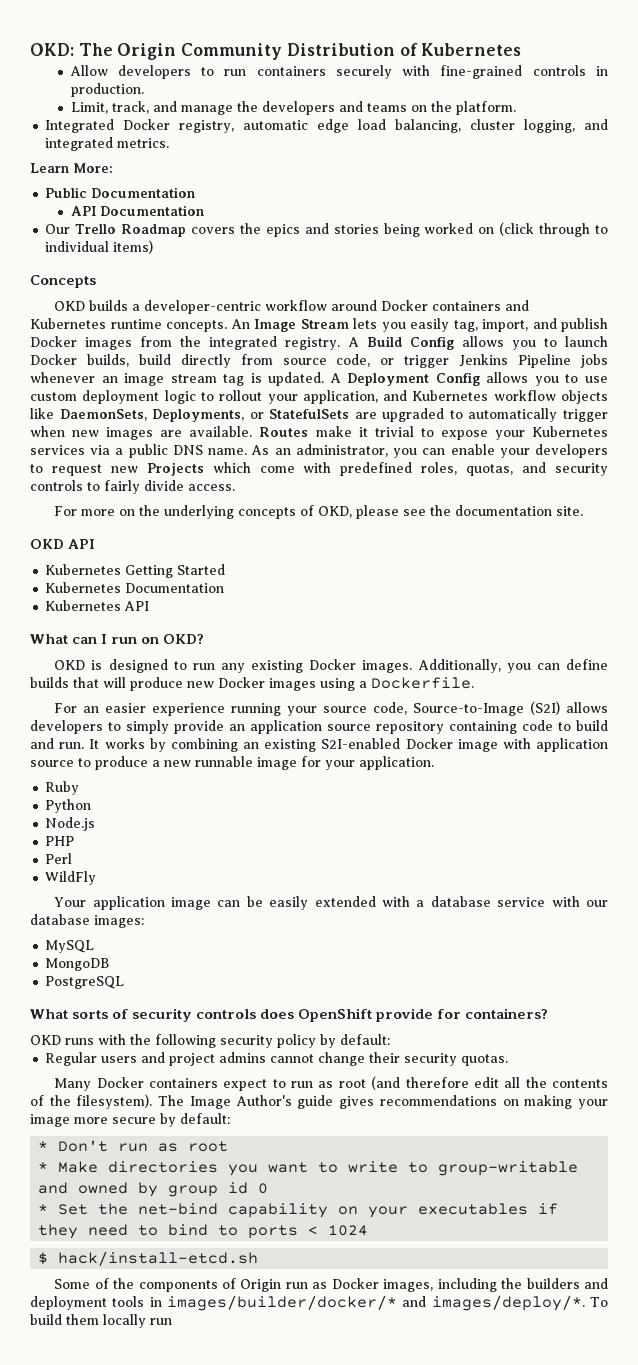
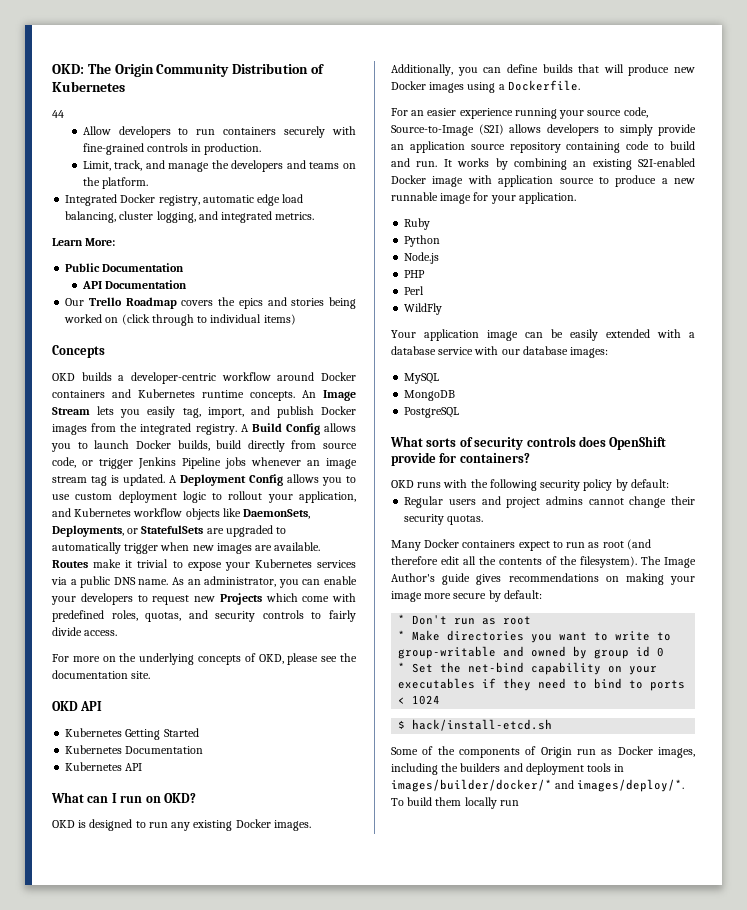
(522, 49) none -> [52,110,64,118] // 44

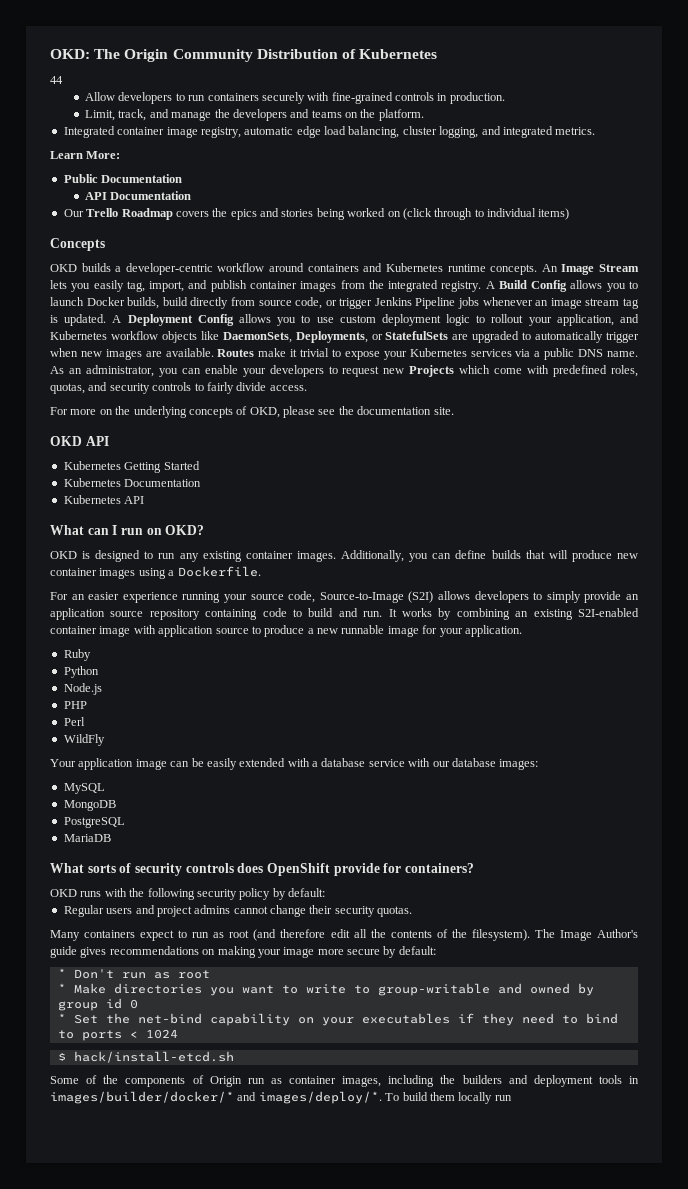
[120,194,156,203] Docker -> [117,127,198,138] container image
[321,372,356,381] Docker -> (305, 267) none
[321,406,356,415] Docker -> [249,281,297,289] container
[235,819,271,828] Docker -> [245,551,293,559] container
[391,81,426,90] Docker -> [50,568,97,576] container
[391,175,426,184] Docker -> [50,626,97,634] container
(460, 412) none -> [63,834,111,842] // MariaDB
[424,539,460,548] Docker -> (80, 935) none
[617,746,653,755] Docker -> [289,1076,336,1084] container

